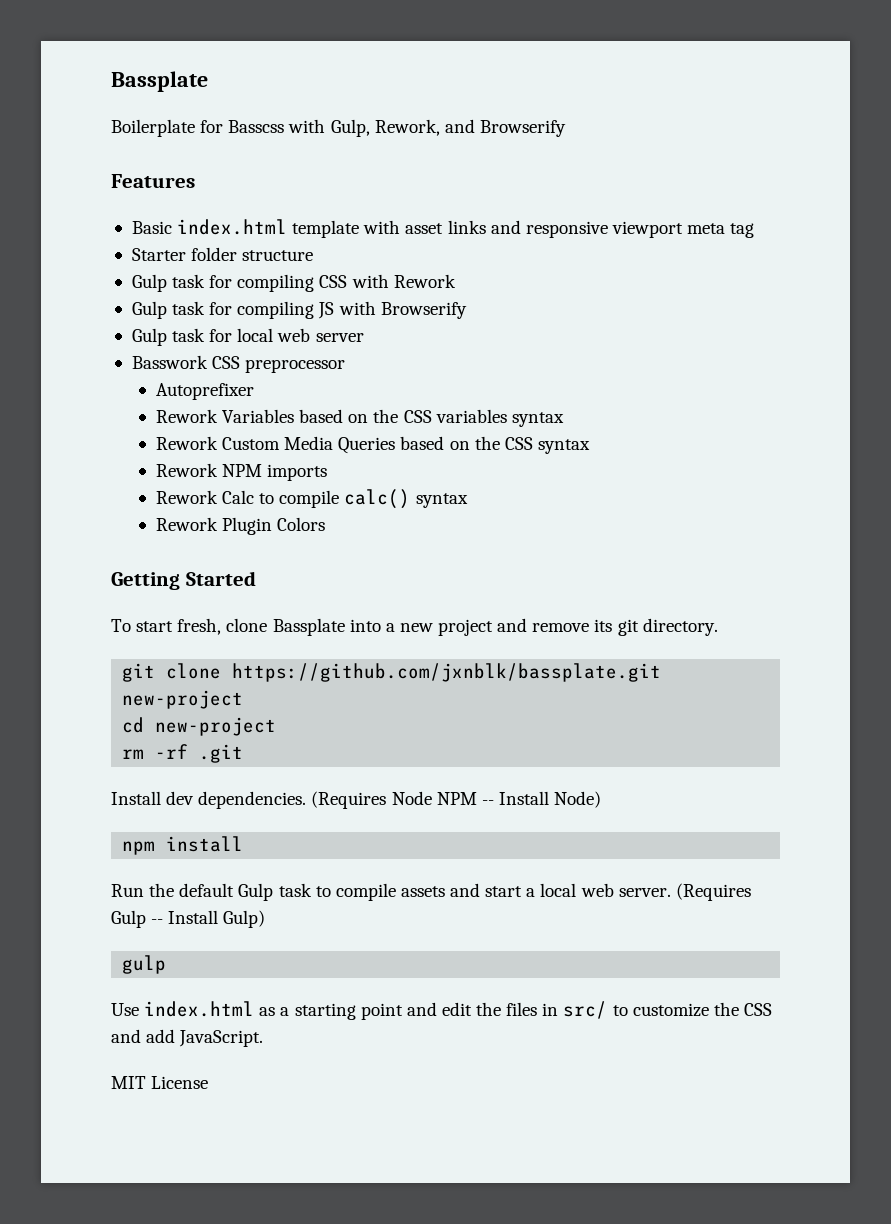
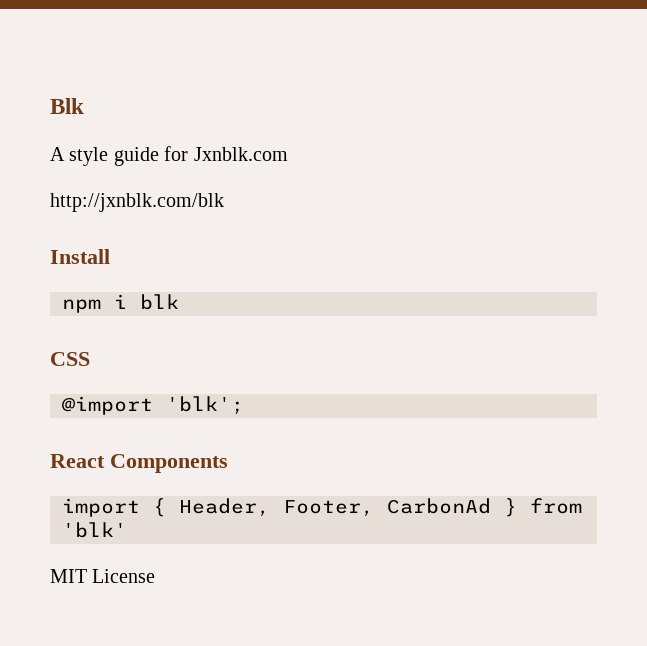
[111,71,208,92] [111,119,566,137] [111,174,195,188] [131,219,755,238] [131,247,314,261] [131,274,456,292] [131,301,467,319] [131,328,364,346] [131,355,346,373] [155,383,254,400] [155,409,564,427] [155,436,590,454] [155,463,328,481] [155,489,468,509] [155,517,326,535] [111,571,256,590] [111,618,718,636] [122,663,662,682] [122,690,244,709] [122,717,277,736] [122,744,244,763] [111,791,602,809] [122,836,244,855] [111,883,751,901] [111,910,266,928] [122,955,167,974] [111,1001,772,1020] [111,1029,264,1047] Bassplate // Boilerplate for Basscss with Gulp, Rework, and Browserify // Features // Basic index.html template with asset links and responsive viewport meta tag // Starter folder structure // Gulp task for compiling CSS with Rework // Gulp task for compiling JS with Browserify // Gulp task for local web server // Basswork CSS preprocessor // Autoprefixer // Rework Variables based on the CSS variables syntax // Rework Custom Media Queries based on the CSS syntax // Rework NPM imports // Rework Calc to compile calc() syntax // Rework Plugin Colors // Getting Started // To start fresh, clone Bassplate into a new project and remove its git directory. // git clone https://github.com/jxnblk/bassplate.git new-project // cd new-project // rm -rf .git // Install dev dependencies. (Requires Node NPM -- Install Node) // npm install // Run the default Gulp task to compile assets and start a local web server. (Requires Gulp -- Install Gulp) // gulp // Use index.html as a starting point and edit the files in src/ to customize the CSS and add JavaScript. -> [50,98,84,114] [50,146,288,166] [50,193,224,212] [50,249,110,264] [62,294,179,313] [50,352,90,366] [62,396,244,415] [50,454,228,473] [62,498,582,517] [62,522,127,538] Blk // A style guide for Jxnblk.com // http://jxnblk.com/blk // Install // npm i blk // CSS // @import 'blk'; // React Components // import { Header, Footer, CarbonAd } from 'blk'

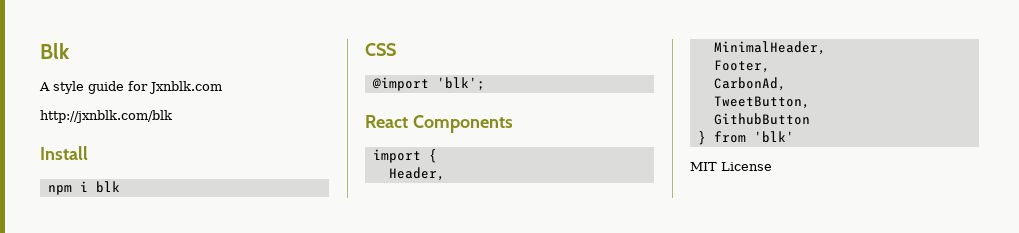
(166, 507) none -> (437, 156) //
(270, 507) none -> [713,41,826,55] // MinimalHeader, //
[387,498,491,514] CarbonAd -> [713,77,786,91] [713,96,810,109] [713,113,810,125] // CarbonAd, // TweetButton, // GithubButton //

